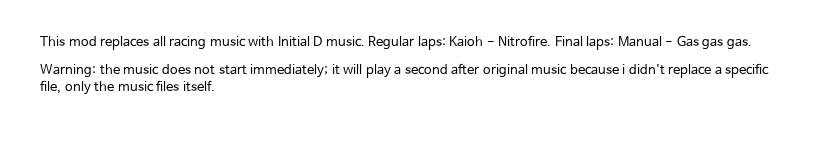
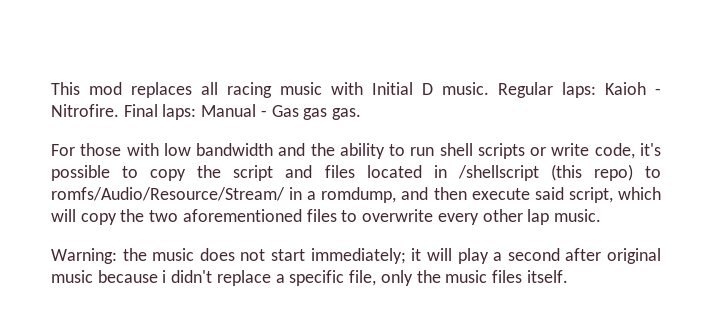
(752, 44) none -> [51,143,661,159] [51,164,661,181] [51,187,661,203] [51,209,601,225] // For those with low bandwidth and the ability to run shell scripts or write code, it's possible to copy the script and files located in /shellscript (this repo) to romfs/Audio/Resource/Stream/ in a romdump, and then execute said script, which will copy the two aforementioned files to overwrite every other lap music.

